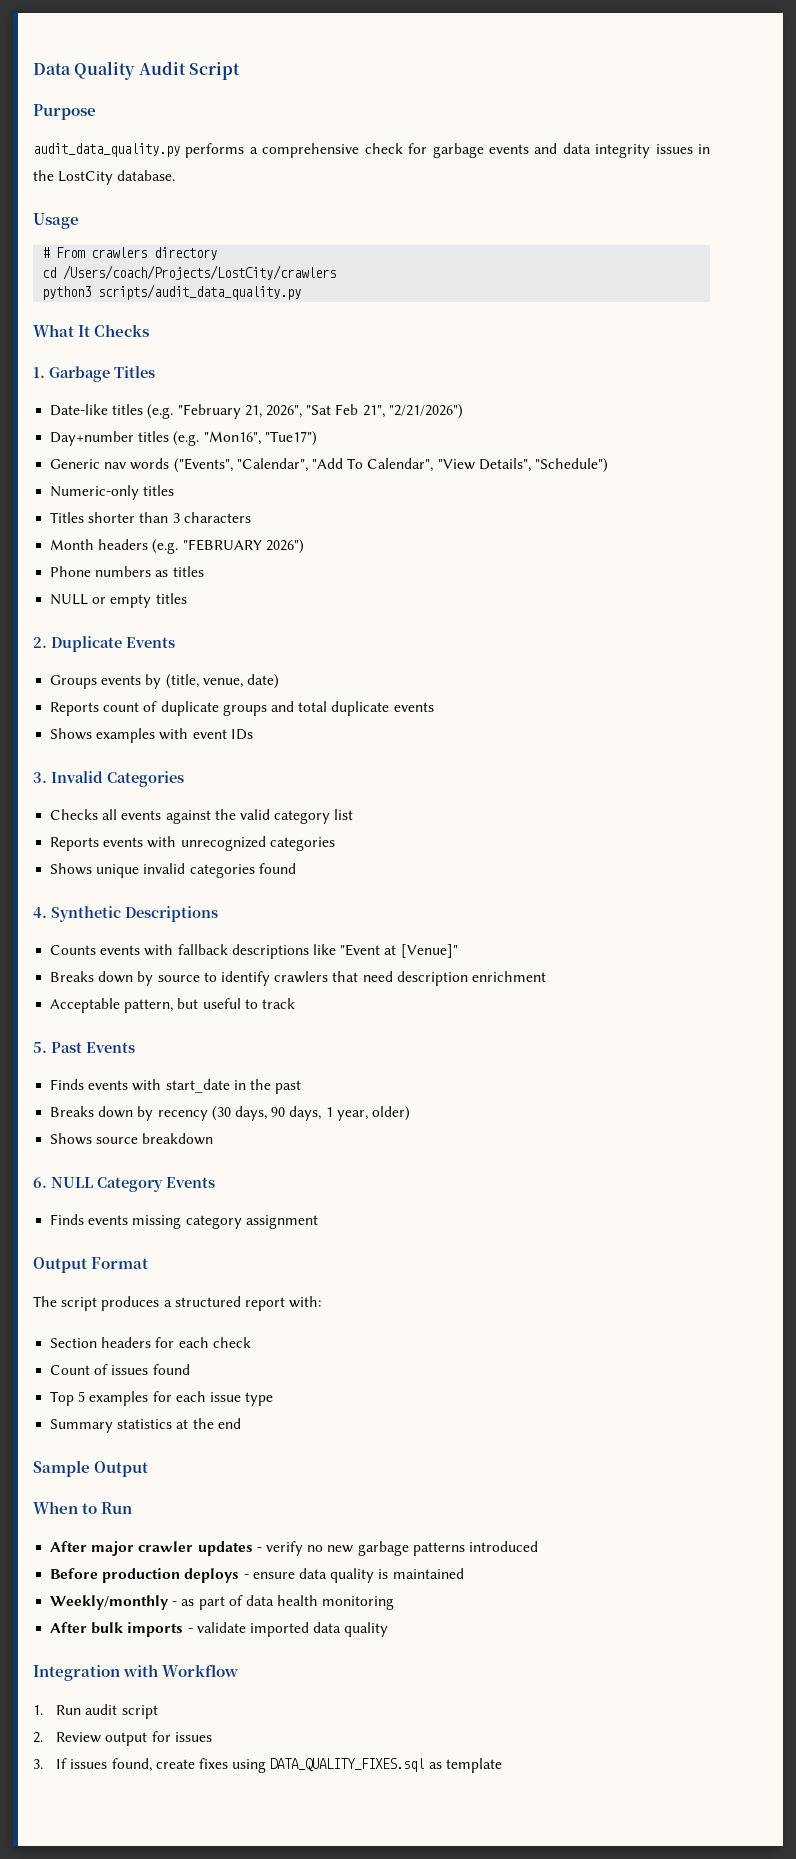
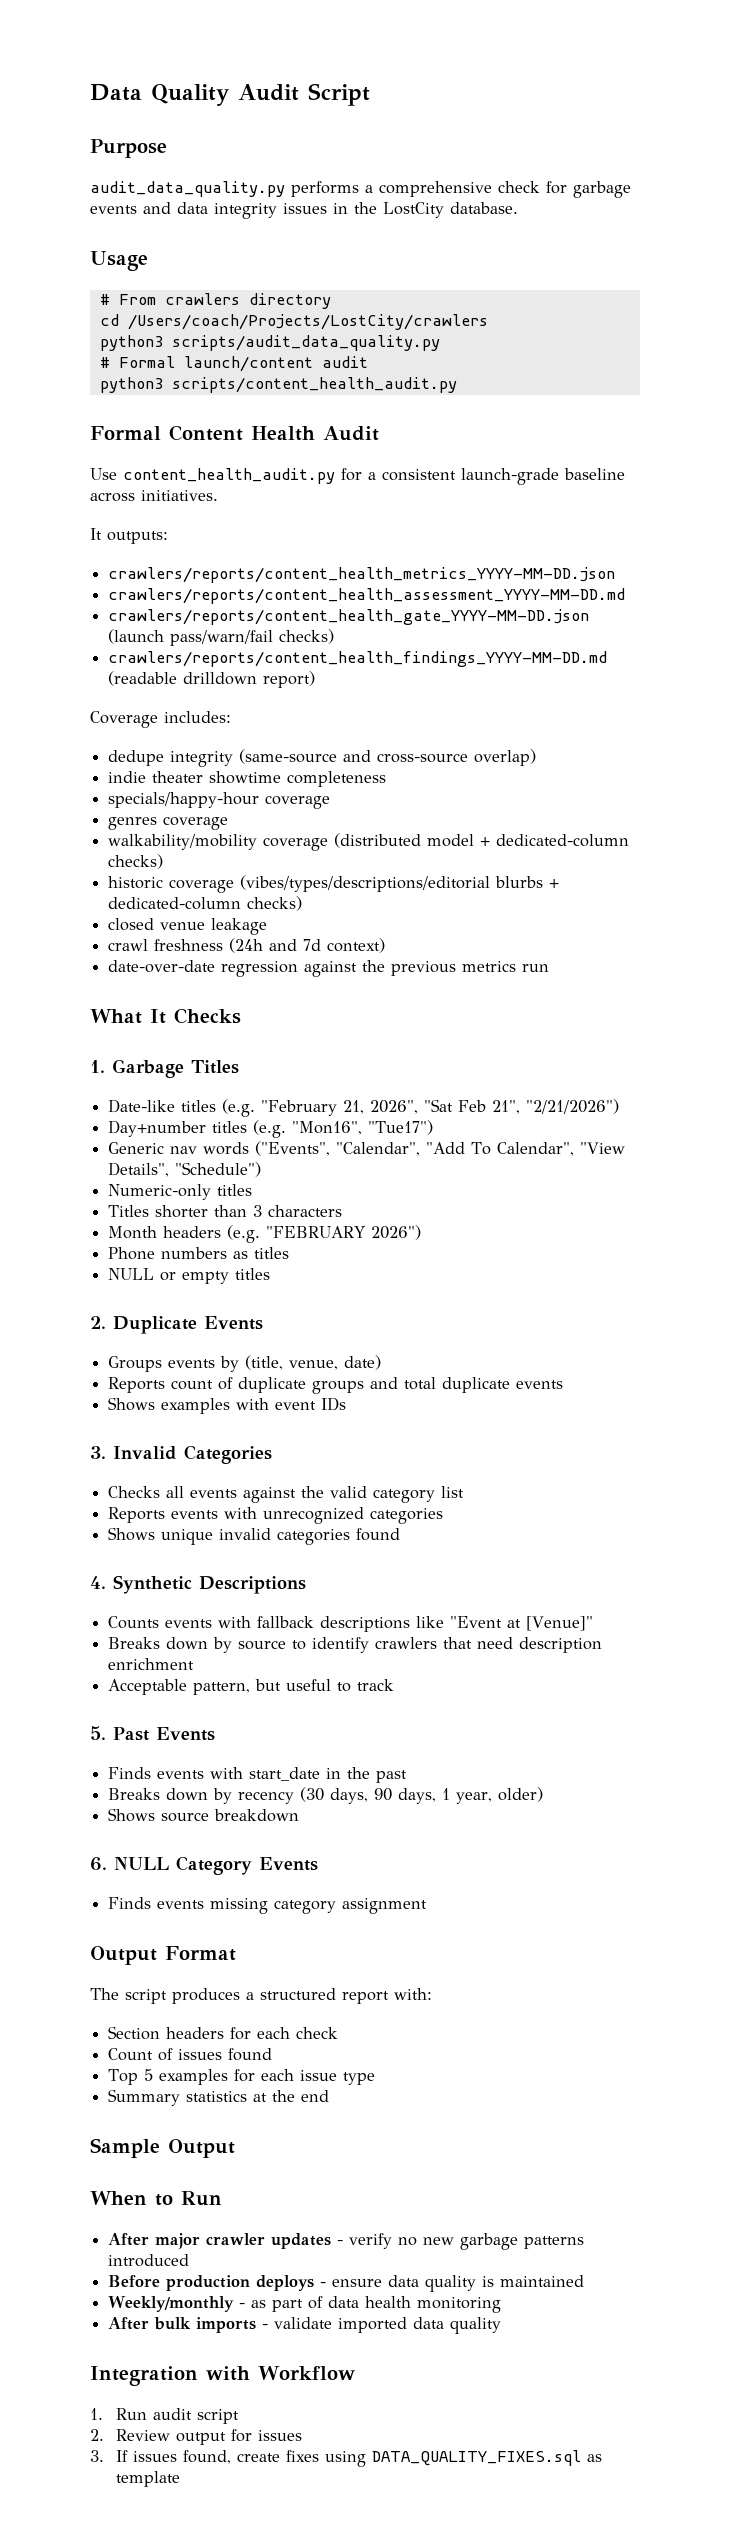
(302, 292) none -> [99,356,368,372] [99,377,457,393] [90,425,379,441] [90,468,625,485] [90,490,218,502] [90,528,168,544] [108,567,616,583] [108,588,626,604] [108,609,590,625] [108,629,335,646] [108,651,608,667] [108,671,316,688] [90,711,231,728] [108,749,537,767] [108,771,387,787] [108,792,331,809] [108,816,229,830] [108,833,630,851] [108,854,164,869] [108,875,560,893] [108,896,303,911] [108,918,268,935] [108,938,386,953] [108,960,550,977] // # Formal launch/content audit // python3 scripts/content_health_audit.py // Formal Content Health Audit // Use content_health_audit.py for a consistent launch-grade baseline across initiatives. // It outputs: // crawlers/reports/content_health_metrics_YYYY-MM-DD.json // crawlers/reports/content_health_assessment_YYYY-MM-DD.md // crawlers/reports/content_health_gate_YYYY-MM-DD.json (launch pass/warn/fail checks) // crawlers/reports/content_health_findings_YYYY-MM-DD.md (readable drilldown report) // Coverage includes: // dedupe integrity (same-source and cross-source overlap) // indie theater showtime completeness // specials/happy-hour coverage // genres coverage // walkability/mobility coverage (distributed model + dedicated-column checks) // historic coverage (vibes/types/descriptions/editorial blurbs + dedicated-column checks) // closed venue leakage // crawl freshness (24h and 7d context) // date-over-date regression against the previous metrics run

